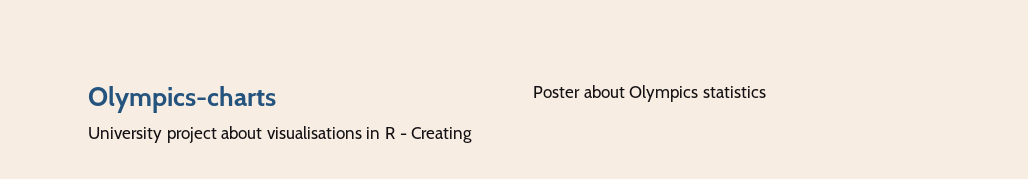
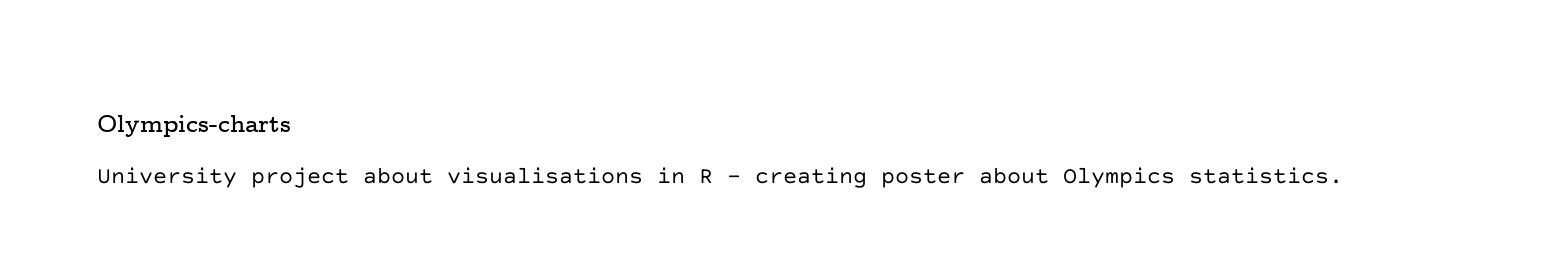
[411,127,473,143] [533,86,580,98] Creating Poster -> [755,167,965,188] creating poster
[702,86,766,98] statistics -> [1189,167,1343,184] statistics.

